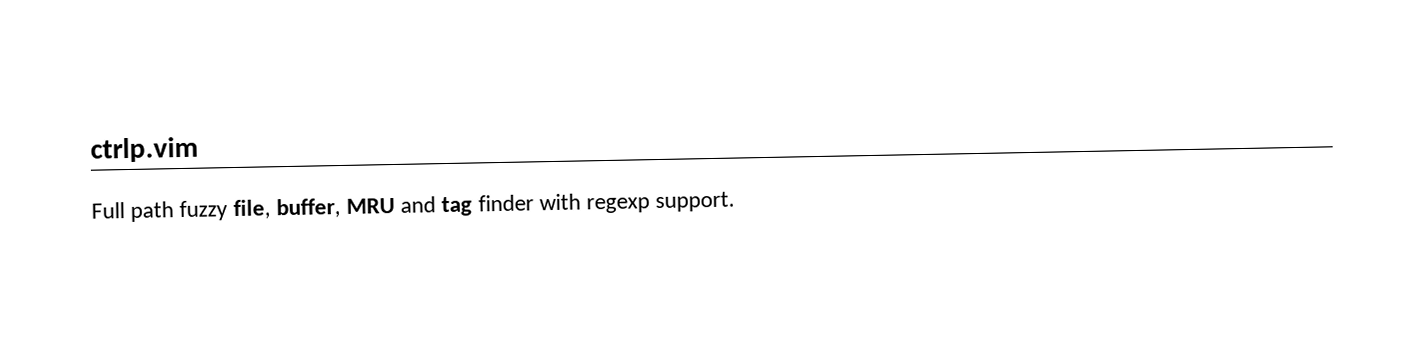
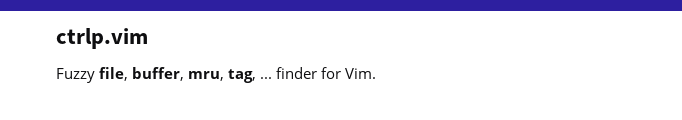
[91,191,736,222] Full path fuzzy file, buffer, MRU and tag finder with regexp support. -> [56,67,377,83] Fuzzy file, buffer, mru, tag, ... finder for Vim.

